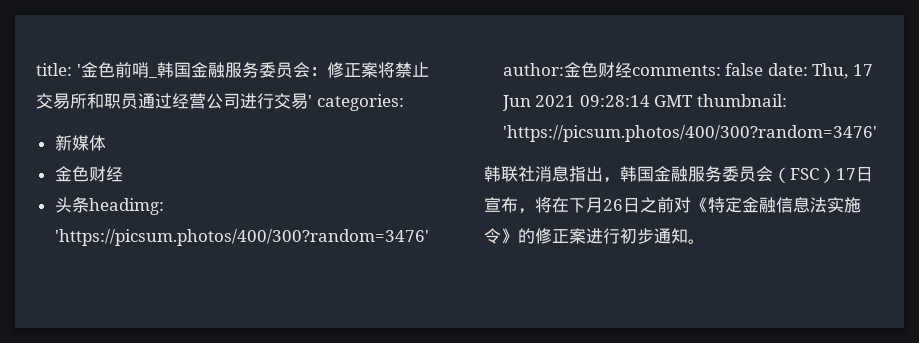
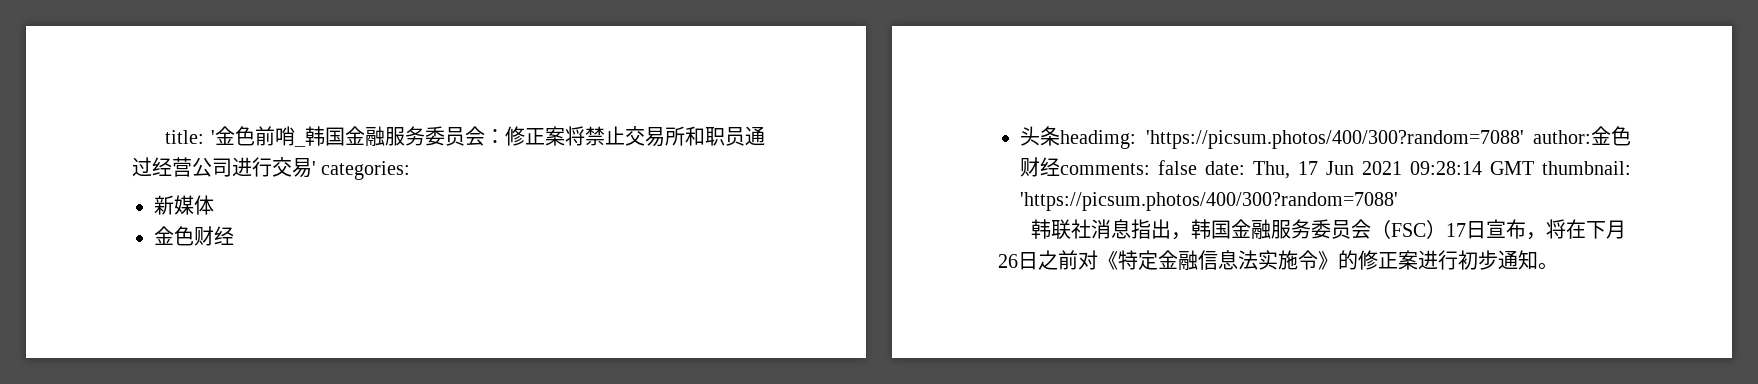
[54,229,429,246] 'https://picsum.photos/400/300?random=3476' -> [1145,130,1524,149] 'https://picsum.photos/400/300?random=7088'
[502,125,877,142] 'https://picsum.photos/400/300?random=3476' -> [1020,192,1398,211] 'https://picsum.photos/400/300?random=7088'

